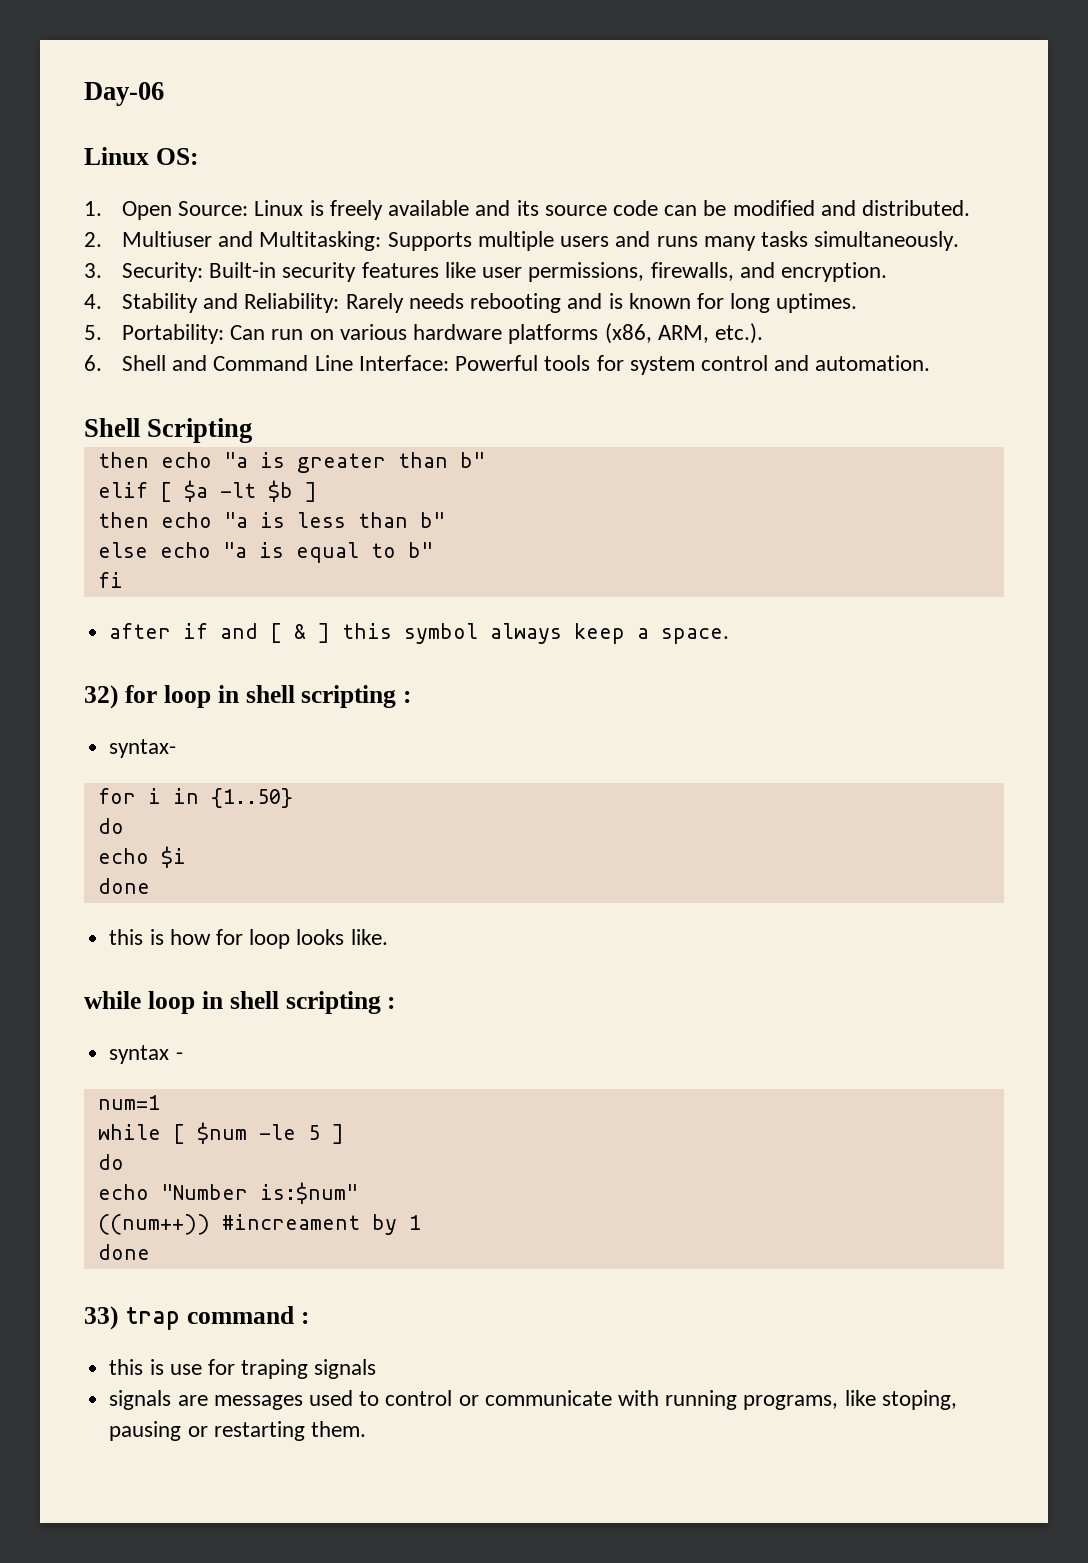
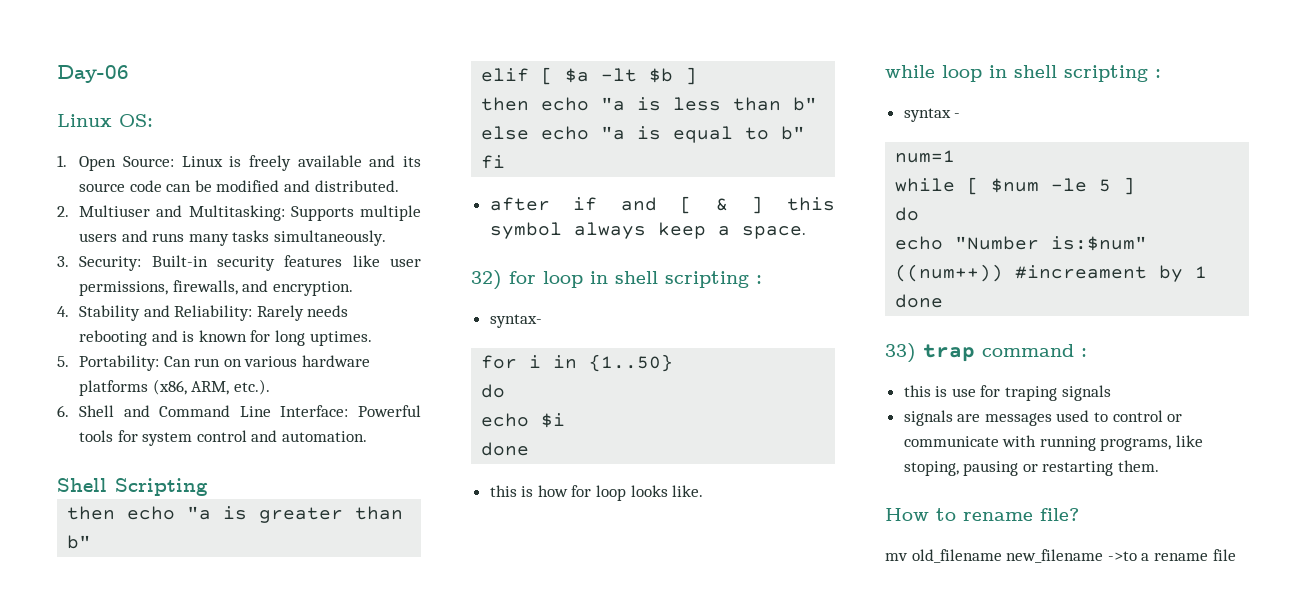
(366, 1429) none -> [885,508,1079,521] [885,549,1236,563] // How to rename file? // mv old_filename new_filename ->to a rename file

